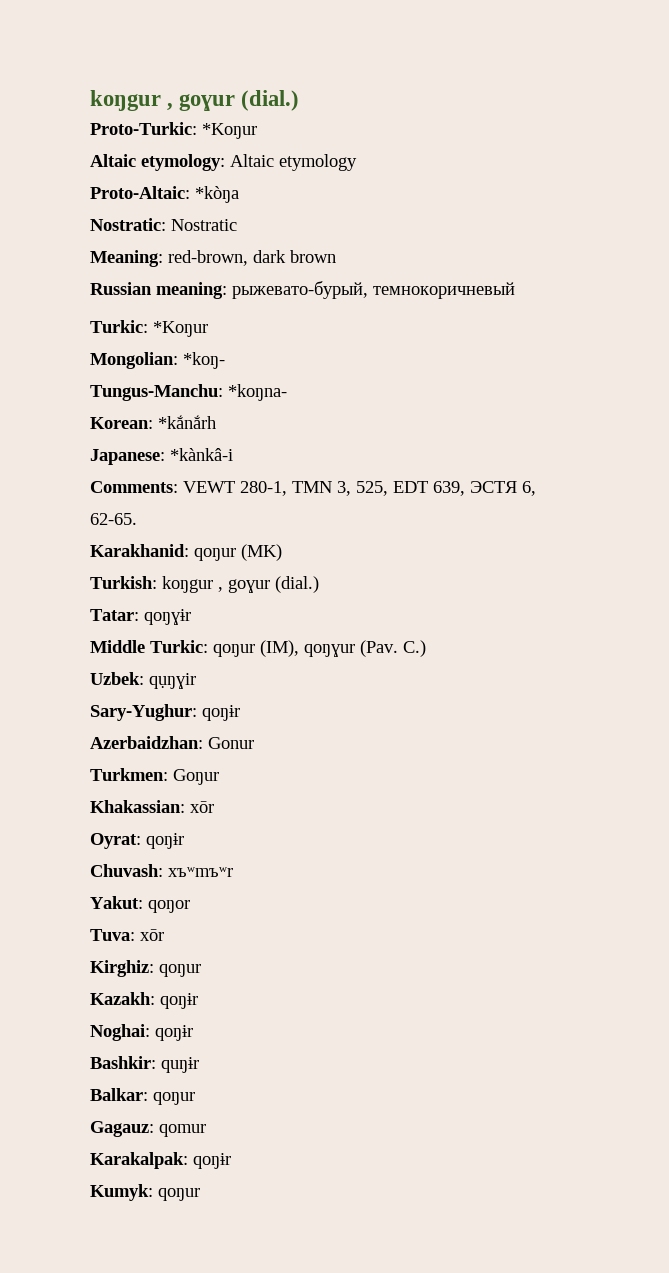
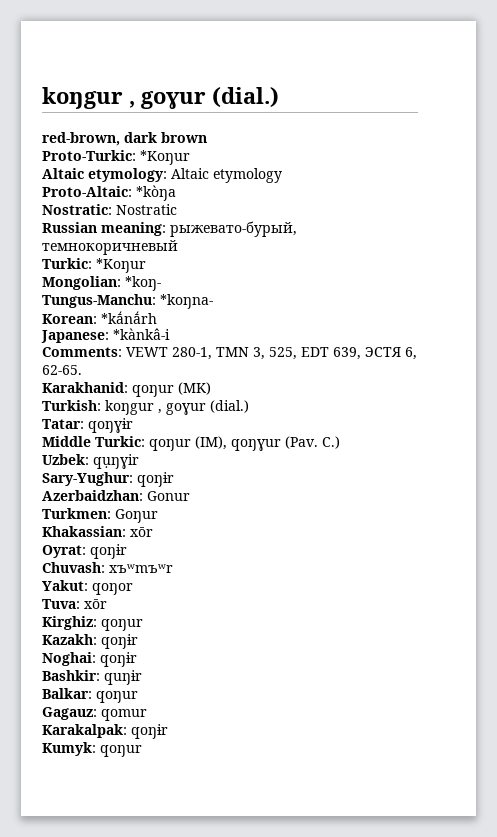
[90,90,300,111] koŋgur , goɣur (dial.) -> [42,87,279,109] [42,132,207,146] koŋgur , goɣur (dial.) // red-brown, dark brown
[90,250,336,267] // Meaning: red-brown, dark brown -> (177, 209) none

